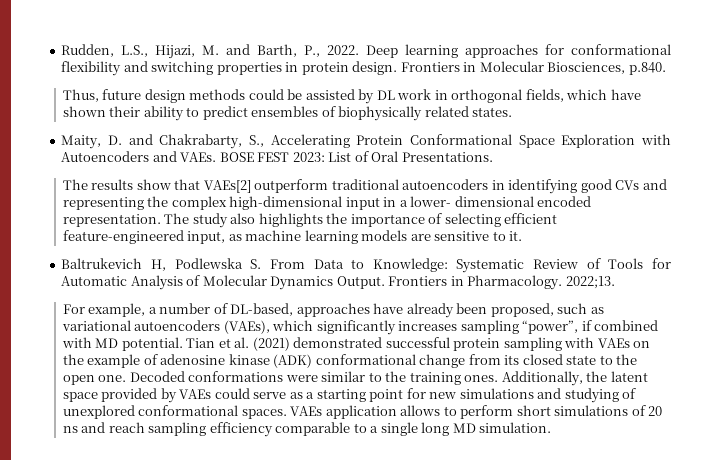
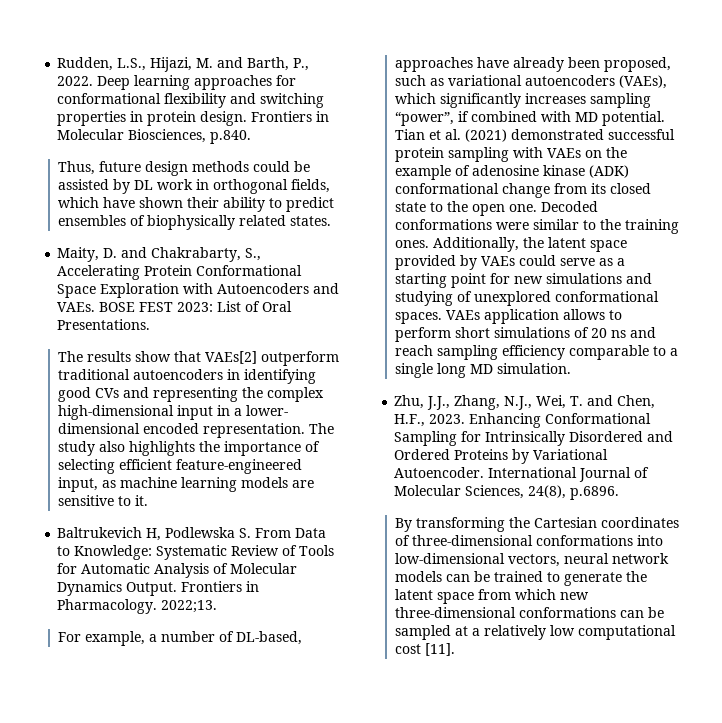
(552, 427) none -> [394,395,656,410] [394,413,652,428] [394,431,674,446] [394,449,609,464] [394,467,650,482] [394,485,620,500] [394,517,679,532] [394,535,663,546] [394,553,669,567] [394,571,647,586] [394,589,589,604] [394,607,664,618] [394,625,676,640] [394,643,455,656] // Zhu, J.J., Zhang, N.J., Wei, T. and Chen, H.F., 2023. Enhancing Conformational Sampling for Intrinsically Disordered and Ordered Proteins by Variational Autoencoder. International Journal of Molecular Sciences, 24(8), p.6896. // By transforming the Cartesian coordinates of three-dimensional conformations into low-dimensional vectors, neural network models can be trained to generate the latent space from which new three-dimensional conformations can be sampled at a relatively low computational cost [11].

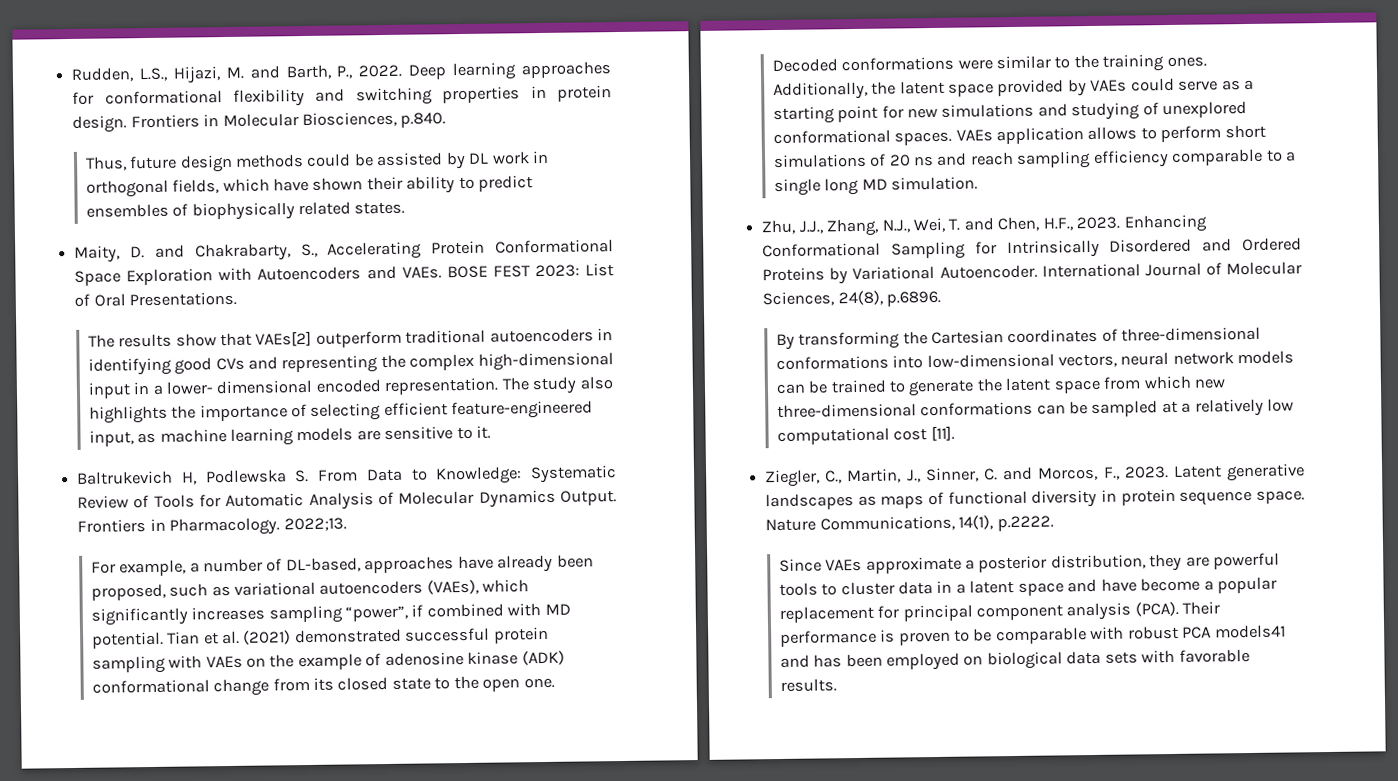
(455, 649) none -> [765,463,1305,488] [765,488,1305,511] [765,515,1054,532] [778,552,1281,574] [778,576,1278,597] [778,601,1221,624] [779,624,1286,647] [779,649,1250,671] [779,678,837,692] // Ziegler, C., Martin, J., Sinner, C. and Morcos, F., 2023. Latent generative landscapes as maps of functional diversity in protein sequence space. Nature Communications, 14(1), p.2222. // Since VAEs approximate a posterior distribution, they are powerful tools to cluster data in a latent space and have become a popular replacement for principal component analysis (PCA). Their performance is proven to be comparable with robust PCA models41 and has been employed on biological data sets with favorable results.

